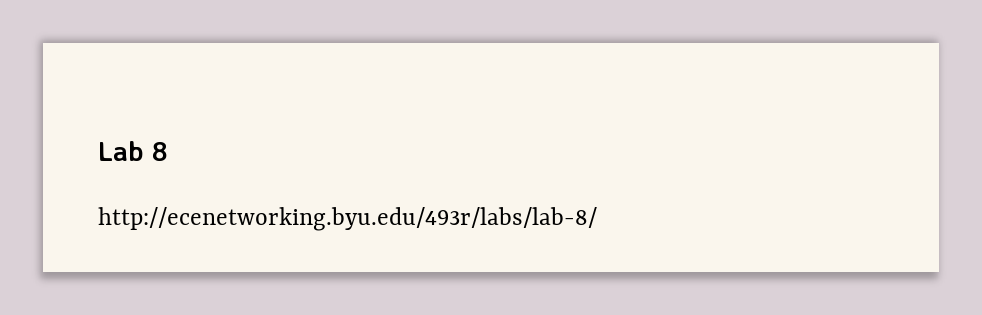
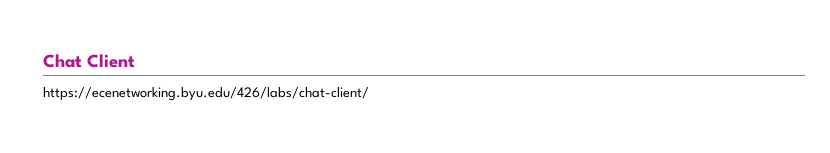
[98,141,168,161] [98,207,597,231] Lab 8 // http://ecenetworking.byu.edu/493r/labs/lab-8/ -> [43,54,135,68] [43,87,369,101] Chat Client // https://ecenetworking.byu.edu/426/labs/chat-client/

